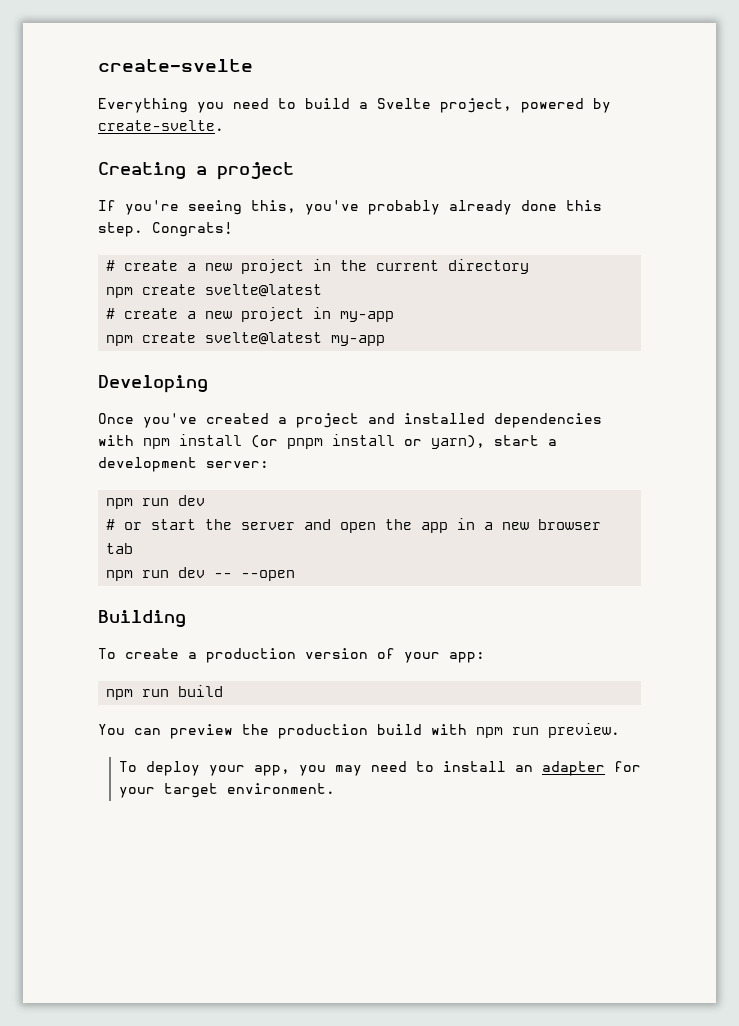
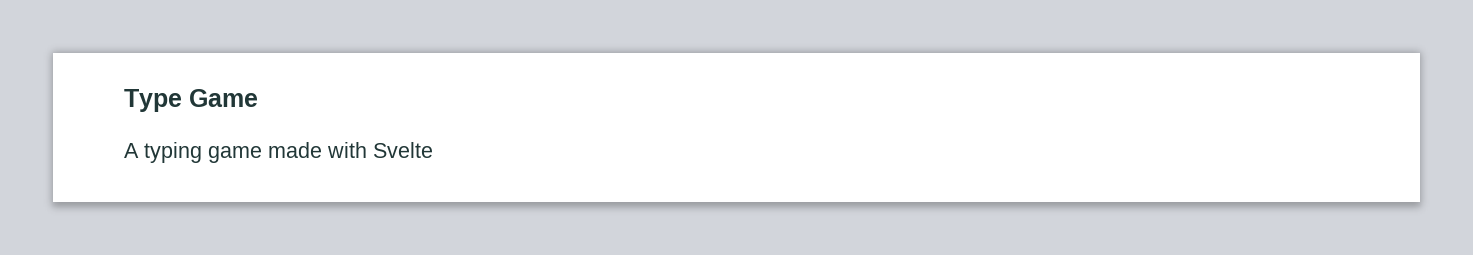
[98,59,253,72] [98,98,611,113] [98,120,224,131] [98,162,294,180] [98,200,602,215] [98,222,233,237] [106,259,530,274] [106,284,323,298] [106,307,395,322] [106,332,386,346] [98,375,208,393] [98,413,602,428] [98,434,557,449] [98,457,269,472] [106,495,206,509] [106,518,602,533] [106,543,134,554] [106,567,296,581] [98,610,186,627] [98,648,485,663] [106,685,224,700] [98,723,620,739] [118,761,641,776] [118,783,335,798] create-svelte // Everything you need to build a Svelte project, powered by create-svelte. // Creating a project // If you're seeing this, you've probably already done this step. Congrats! // # create a new project in the current directory // npm create svelte@latest // # create a new project in my-app // npm create svelte@latest my-app // Developing // Once you've created a project and installed dependencies with npm install (or pnpm install or yarn), start a development server: // npm run dev // # or start the server and open the app in a new browser tab // npm run dev -- --open // Building // To create a production version of your app: // npm run build // You can preview the production build with npm run preview. // To deploy your app, you may need to install an adapter for your target environment. -> [124,89,258,112] [124,142,433,163] Type Game // A typing game made with Svelte

